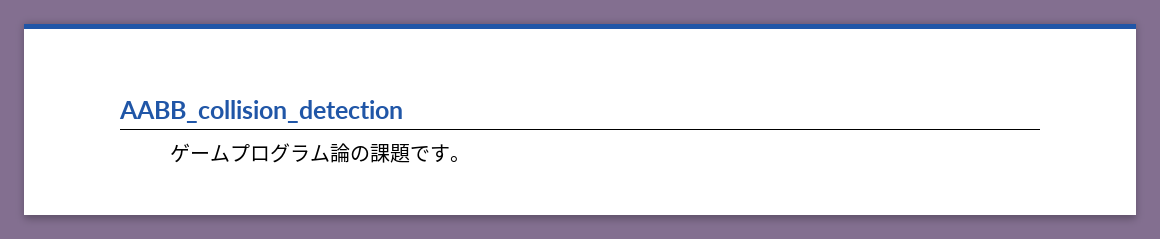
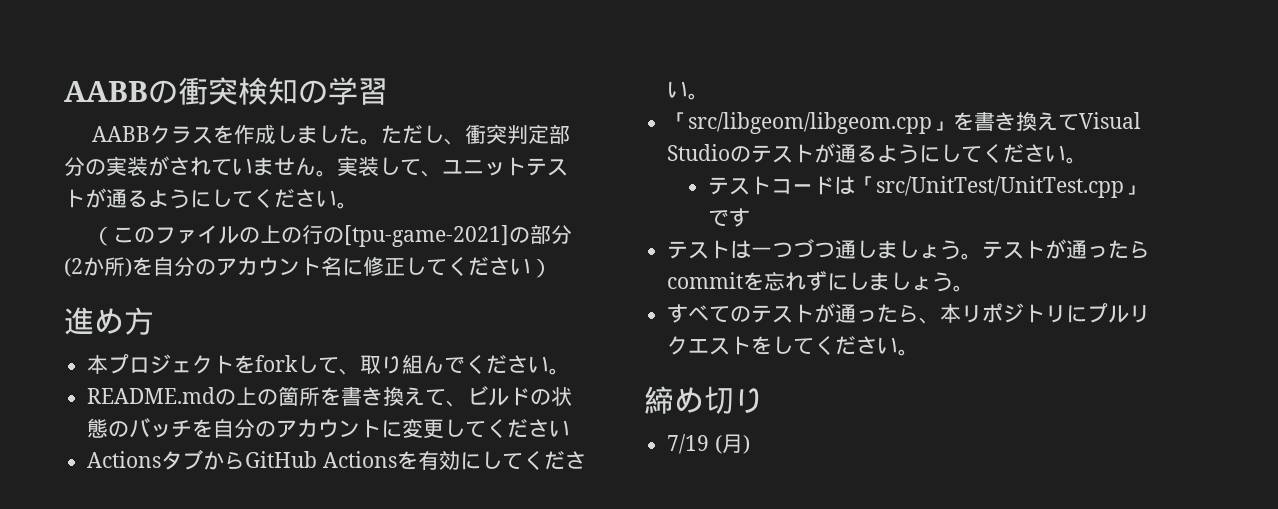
[119,100,403,123] [169,143,470,163] AABB_collision_detection // ゲームプログラム論の課題です。 -> [64,77,388,105] [91,124,570,145] [64,156,568,177] [64,188,358,209] [91,224,572,247] [64,256,552,278] [64,307,154,335] [87,354,571,375] [87,386,573,407] [87,418,571,439] [87,450,586,470] [667,81,710,100] [667,111,1142,134] [667,143,1088,164] [708,176,1146,198] [708,208,751,227] [667,239,1151,260] [667,271,975,292] [667,303,1151,324] [667,336,920,356] [644,386,764,414] [667,434,750,454] AABBの衝突検知の学習 // AABBクラスを作成しました。ただし、衝突判定部分の実装がされていません。実装して、ユニットテストが通るようにしてください。 // （このファイルの上の行の[tpu-game-2021]の部分(2か所)を自分のアカウント名に修正してください） // 進め方 // 本プロジェクトをforkして、取り組んでください。 // README.mdの上の箇所を書き換えて、ビルドの状態のバッチを自分のアカウントに変更してください // ActionsタブからGitHub Actionsを有効にしてください。 // 「src/libgeom/libgeom.cpp」を書き換えてVisual Studioのテストが通るようにしてください。 // テストコードは「src/UnitTest/UnitTest.cpp」です // テストは一つづつ通しましょう。テストが通ったらcommitを忘れずにしましょう。 // すべてのテストが通ったら、本リポジトリにプルリクエストをしてください。 // 締め切り // 7/19 (月)

